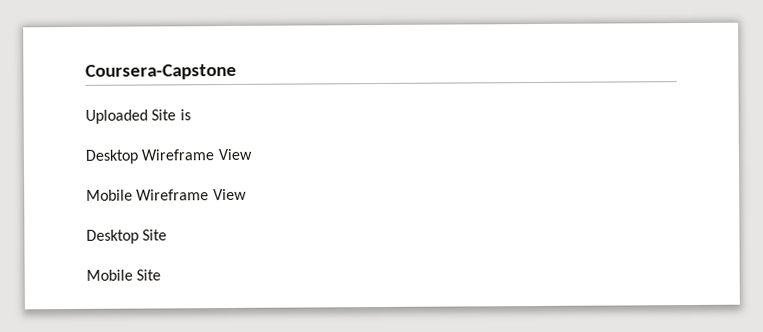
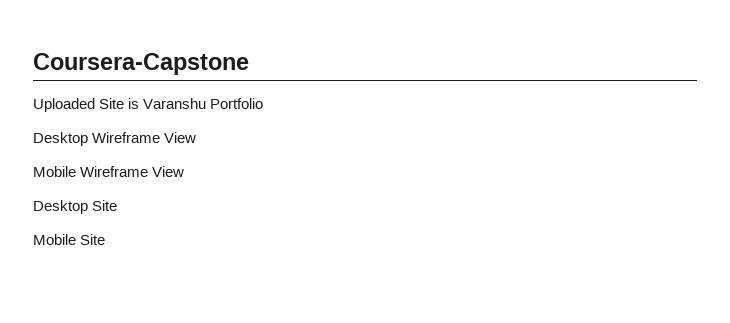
(191, 115) none -> [143,98,264,109] Varanshu Portfolio

